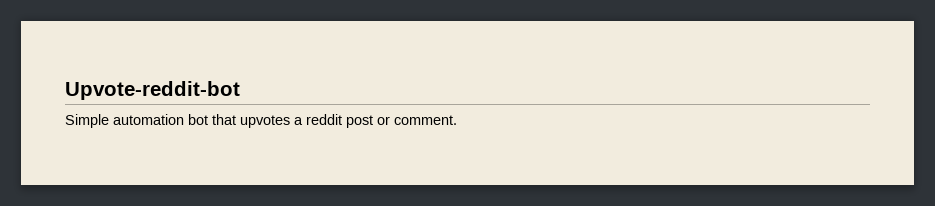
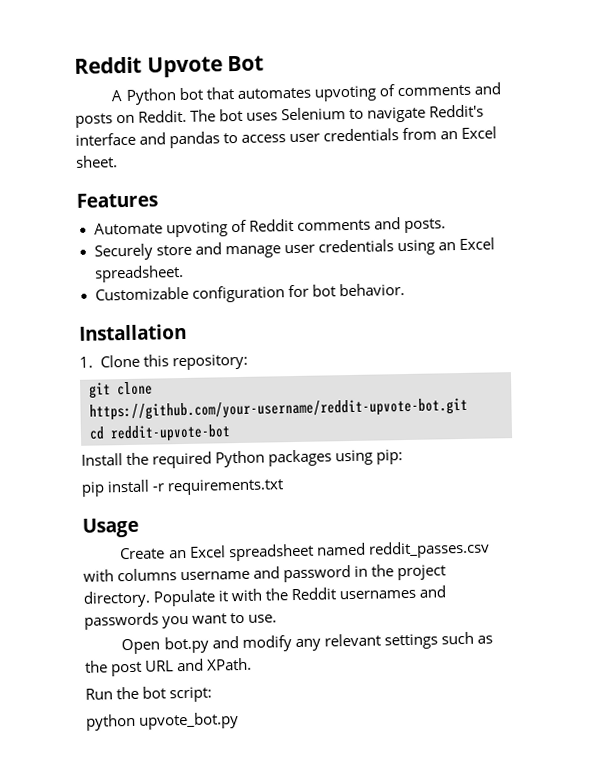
[65,81,240,100] [65,114,457,128] Upvote-reddit-bot // Simple automation bot that upvotes a reddit post or comment. -> [74,55,265,78] [111,82,501,105] [75,104,485,128] [75,126,498,149] [75,155,118,168] [76,192,158,208] [93,217,446,238] [93,237,495,261] [93,264,184,283] [94,283,405,303] [79,323,187,341] [79,353,248,371] [89,381,153,399] [89,397,468,421] [89,424,231,443] [81,449,404,469] [81,478,285,497] [82,517,139,538] [120,540,490,562] [83,564,447,583] [83,585,447,608] [84,612,278,630] [121,631,493,655] [85,657,253,677] [85,686,213,703] [86,712,240,731] Reddit Upvote Bot // A Python bot that automates upvoting of comments and posts on Reddit. The bot uses Selenium to navigate Reddit's interface and pandas to access user credentials from an Excel sheet. // Features // Automate upvoting of Reddit comments and posts. // Securely store and manage user credentials using an Excel spreadsheet. // Customizable configuration for bot behavior. // Installation // 1. Clone this repository: // git clone https://github.com/your-username/reddit-upvote-bot.git // cd reddit-upvote-bot // Install the required Python packages using pip: // pip install -r requirements.txt // Usage // Create an Excel spreadsheet named reddit_passes.csv with columns username and password in the project directory. Populate it with the Reddit usernames and passwords you want to use. // Open bot.py and modify any relevant settings such as the post URL and XPath. // Run the bot script: // python upvote_bot.py

